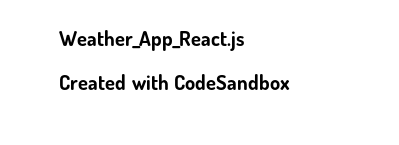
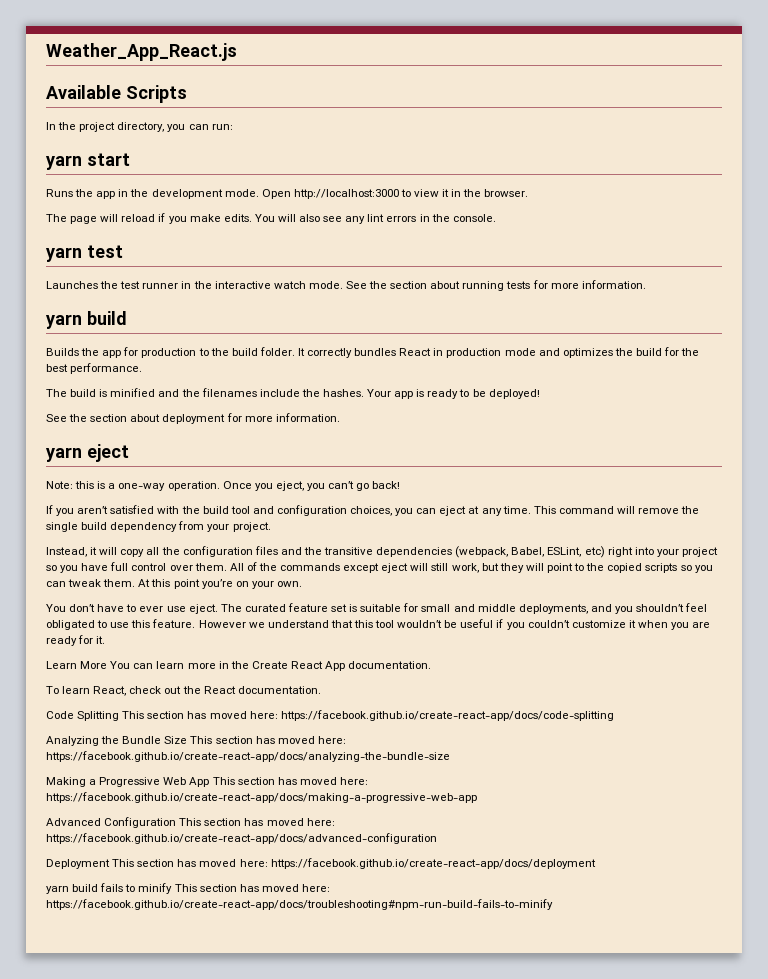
[59,74,291,90] Created with CodeSandbox -> [46,85,187,103] [46,122,233,132] [45,153,130,170] [46,189,529,199] [46,213,496,224] [45,245,123,262] [46,280,646,291] [45,311,127,329] [46,347,700,358] [46,363,143,374] [46,388,540,399] [46,413,340,424] [45,444,129,462] [46,481,401,491] [46,505,700,516] [46,521,271,532] [46,546,718,558] [46,562,713,573] [46,579,302,589] [46,603,708,614] [46,619,711,630] [46,635,106,646] [46,661,432,671] [46,686,321,696] [46,710,614,721] [46,736,346,746] [46,751,450,762] [46,777,368,787] [46,792,477,803] [46,817,335,828] [46,833,437,844] [46,858,596,869] [46,883,330,894] [46,899,553,910] Available Scripts // In the project directory, you can run: // yarn start // Runs the app in the development mode. Open http://localhost:3000 to view it in the browser. // The page will reload if you make edits. You will also see any lint errors in the console. // yarn test // Launches the test runner in the interactive watch mode. See the section about running tests for more information. // yarn build // Builds the app for production to the build folder. It correctly bundles React in production mode and optimizes the build for the best performance. // The build is minified and the filenames include the hashes. Your app is ready to be deployed! // See the section about deployment for more information. // yarn eject // Note: this is a one-way operation. Once you eject, you can’t go back! // If you aren’t satisfied with the build tool and configuration choices, you can eject at any time. This command will remove the single build dependency from your project. // Instead, it will copy all the configuration files and the transitive dependencies (webpack, Babel, ESLint, etc) right into your project so you have full control over them. All of the commands except eject will still work, but they will point to the copied scripts so you can tweak them. At this point you’re on your own. // You don’t have to ever use eject. The curated feature set is suitable for small and middle deployments, and you shouldn’t feel obligated to use this feature. However we understand that this tool wouldn’t be useful if you couldn’t customize it when you are ready for it. // Learn More You can learn more in the Create React App documentation. // To learn React, check out the React documentation. // Code Splitting This section has moved here: https://facebook.github.io/create-react-app/docs/code-splitting // Analyzing the Bundle Size This section has moved here: https://facebook.github.io/create-react-app/docs/analyzing-the-bundle-size // Making a Progressive Web App This section has moved here: https://facebook.github.io/create-react-app/docs/making-a-progressive-web-app // Advanced Configuration This section has moved here: https://facebook.github.io/create-react-app/docs/advanced-configuration // Deployment This section has moved here: https://facebook.github.io/create-react-app/docs/deployment // yarn build fails to minify This section has moved here: https://facebook.github.io/create-react-app/docs/troubleshooting#npm-run-build-fails-to-minify

